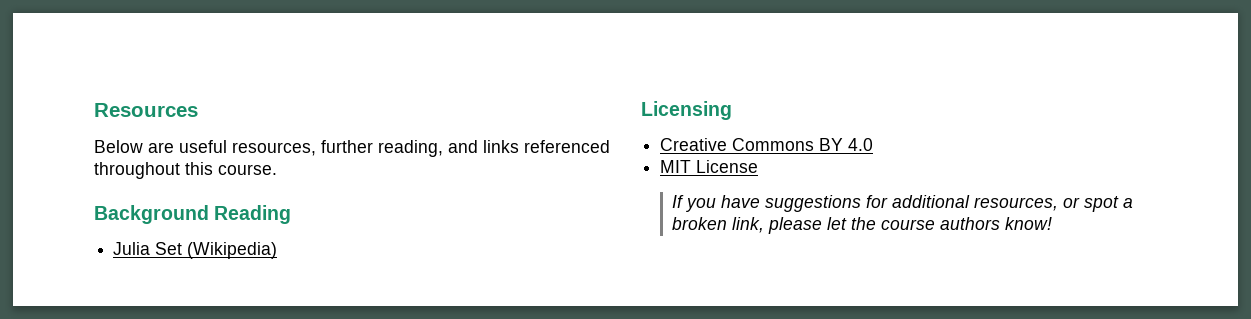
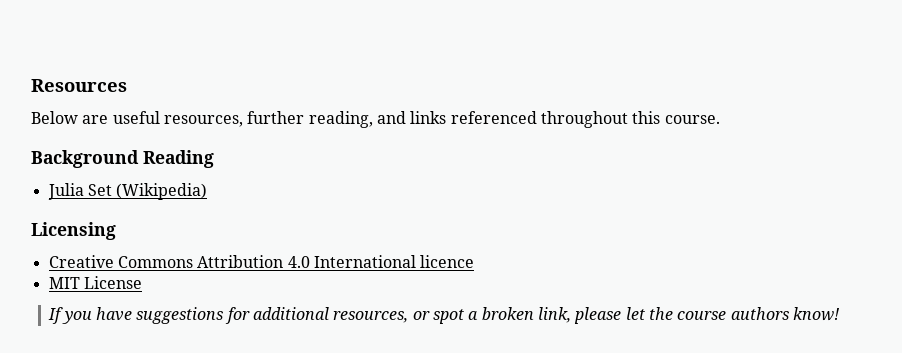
[819,138,844,151] BY -> [197,255,284,268] Attribution
(874, 144) none -> [313,255,475,268] International licence

